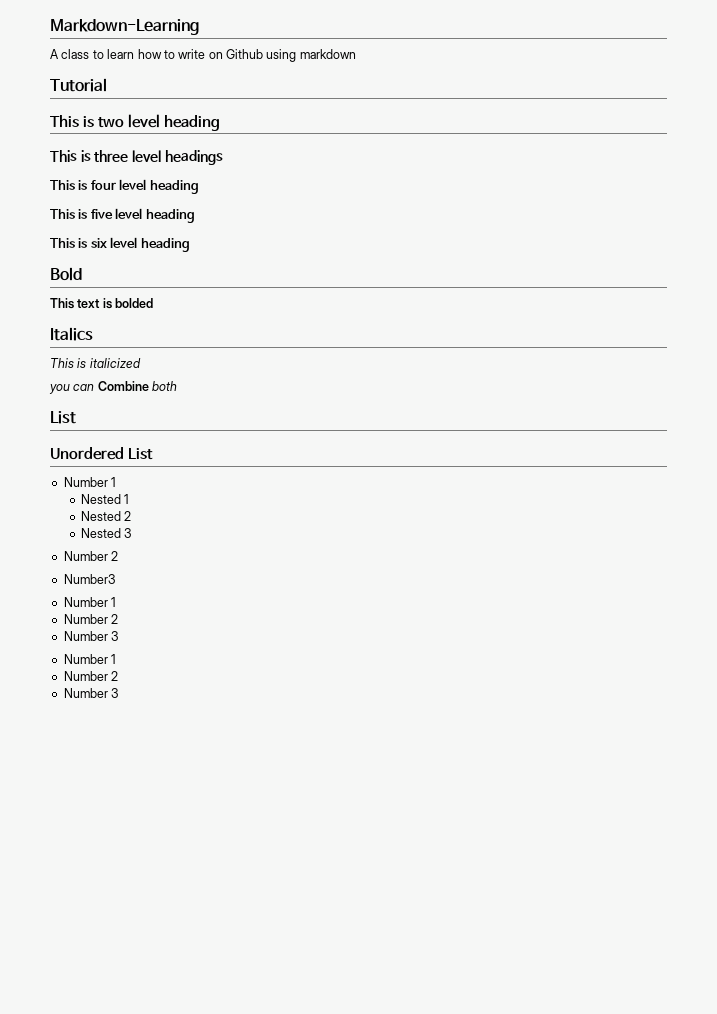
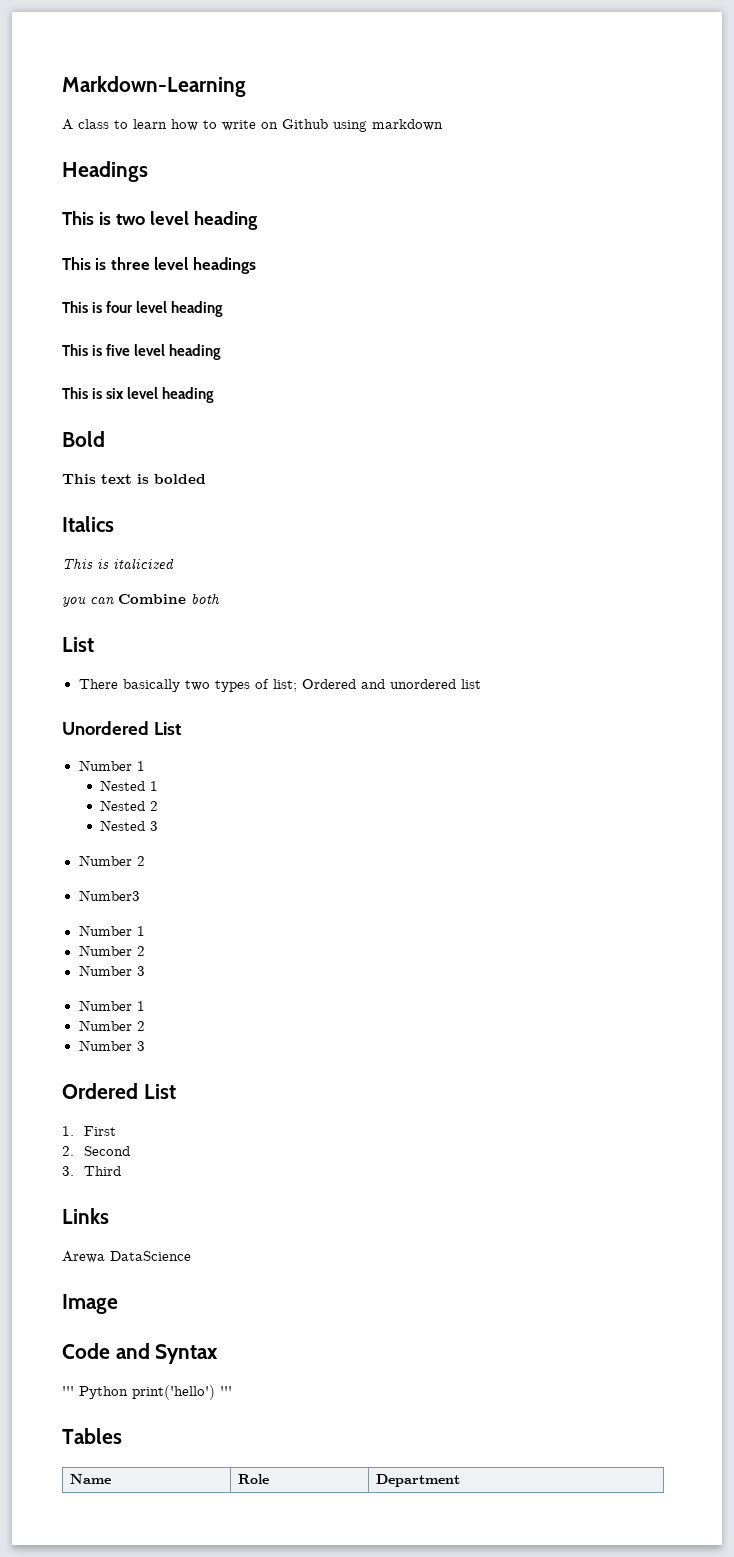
[50,78,107,92] Tutorial -> [62,161,148,182] Headings
(76, 417) none -> [78,679,481,692] // There basically two types of list; Ordered and unordered list
(119, 693) none -> [62,1083,176,1099] [62,1126,116,1136] [62,1146,130,1156] [62,1166,121,1176] [62,1208,109,1224] [62,1251,191,1263] [62,1294,118,1314] [62,1343,219,1364] [62,1385,232,1400] [62,1428,122,1444] [69,1474,111,1484] [237,1474,269,1484] [375,1474,460,1487] // Ordered List // 1. First // 2. Second // 3. Third // Links // Arewa DataScience // Image // Code and Syntax // ''' Python print('hello') ''' // Tables // Name | Role | Department

